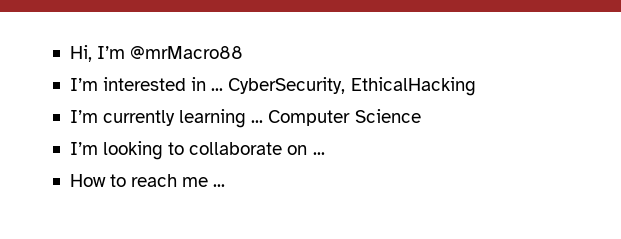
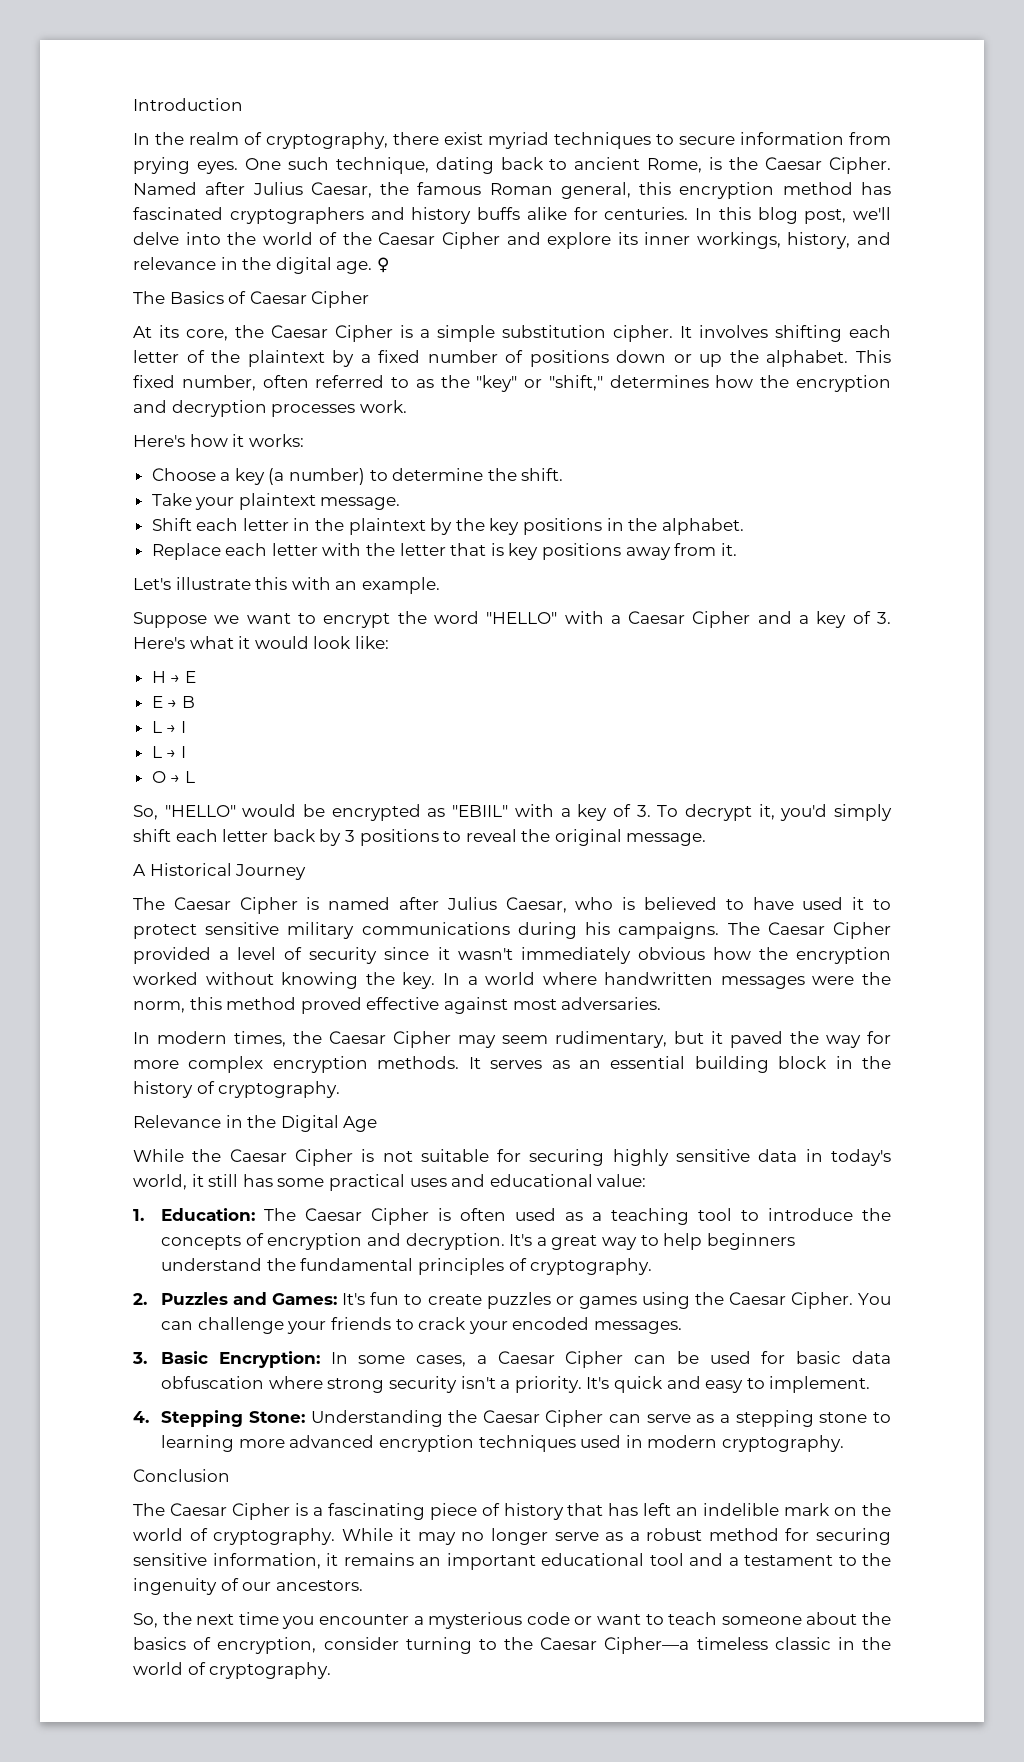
[69,45,244,62] [69,77,476,96] [69,109,421,128] [69,141,325,160] [69,174,226,187] Hi, I’m @mrMacro88 // I’m interested in ... CyberSecurity, EthicalHacking // I’m currently learning ... Computer Science // I’m looking to collaborate on ... // How to reach me ... -> [133,98,243,111] [133,132,891,149] [133,157,891,174] [133,182,891,199] [133,207,891,224] [133,232,891,249] [133,257,389,274] [133,291,370,308] [133,325,891,342] [133,350,891,367] [133,375,891,392] [133,400,407,417] [133,434,304,447] [151,468,564,485] [151,493,401,510] [151,518,744,535] [151,543,737,560] [133,577,440,594] [133,611,891,628] [133,636,389,649] [151,671,196,683] [151,696,195,708] [151,721,186,733] [151,746,186,758] [151,771,195,783] [133,804,892,821] [133,829,707,846] [133,863,307,880] [133,897,891,914] [133,922,891,939] [133,947,892,964] [133,972,891,989] [133,997,662,1014] [133,1031,891,1048] [133,1056,891,1073] [133,1081,341,1098] [133,1115,378,1132] [133,1149,891,1166] [133,1174,647,1191] [133,1208,891,1225] [161,1233,795,1250] [161,1258,653,1275] [133,1292,892,1309] [161,1317,682,1334] [132,1351,891,1368] [161,1376,871,1393] [133,1410,892,1427] [161,1435,844,1452] [133,1469,230,1482] [133,1503,891,1520] [133,1528,891,1545] [133,1553,891,1570] [133,1578,363,1595] [133,1612,892,1629] [133,1637,891,1654] [133,1662,332,1679] Introduction // In the realm of cryptography, there exist myriad techniques to secure information from prying eyes. One such technique, dating back to ancient Rome, is the Caesar Cipher. Named after Julius Caesar, the famous Roman general, this encryption method has fascinated cryptographers and history buffs alike for centuries. In this blog post, we'll delve into the world of the Caesar Cipher and explore its inner workings, history, and relevance in the digital age. ♀ // The Basics of Caesar Cipher // At its core, the Caesar Cipher is a simple substitution cipher. It involves shifting each letter of the plaintext by a fixed number of positions down or up the alphabet. This fixed number, often referred to as the "key" or "shift," determines how the encryption and decryption processes work. // Here's how it works: // Choose a key (a number) to determine the shift. // Take your plaintext message. // Shift each letter in the plaintext by the key positions in the alphabet. // Replace each letter with the letter that is key positions away from it. // Let's illustrate this with an example. // Suppose we want to encrypt the word "HELLO" with a Caesar Cipher and a key of 3. Here's what it would look like: // H → E // E → B // L → I // L → I // O → L // So, "HELLO" would be encrypted as "EBIIL" with a key of 3. To decrypt it, you'd simply shift each letter back by 3 positions to reveal the original message. // A Historical Journey // The Caesar Cipher is named after Julius Caesar, who is believed to have used it to protect sensitive military communications during his campaigns. The Caesar Cipher provided a level of security since it wasn't immediately obvious how the encryption worked without knowing the key. In a world where handwritten messages were the norm, this method proved effective against most adversaries. // In modern times, the Caesar Cipher may seem rudimentary, but it paved the way for more complex encryption methods. It serves as an essential building block in the history of cryptography. // Relevance in the Digital Age // While the Caesar Cipher is not suitable for securing highly sensitive data in today's world, it still has some practical uses and educational value: // 1. Education: The Caesar Cipher is often used as a teaching tool to introduce the concepts of encryption and decryption. It's a great way to help beginners understand the fundamental principles of cryptography. // 2. Puzzles and Games: It's fun to create puzzles or games using the Caesar Cipher. You can challenge your friends to crack your encoded messages. // 3. Basic Encryption: In some cases, a Caesar Cipher can be used for basic data obfuscation where strong security isn't a priority. It's quick and easy to implement. // 4. Stepping Stone: Understanding the Caesar Cipher can serve as a stepping stone to learning more advanced encryption techniques used in modern cryptography. // Conclusion // The Caesar Cipher is a fascinating piece of history that has left an indelible mark on the world of cryptography. While it may no longer serve as a robust method for securing sensitive information, it remains an important educational tool and a testament to the ingenuity of our ancestors. // So, the next time you encounter a mysterious code or want to teach someone about the basics of encryption, consider turning to the Caesar Cipher—a timeless classic in the world of cryptography.

